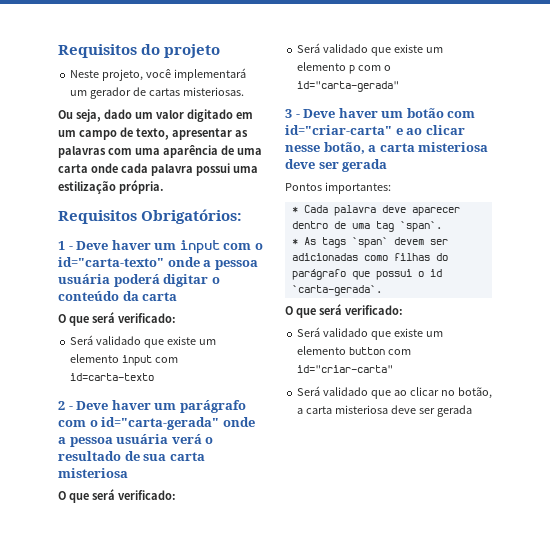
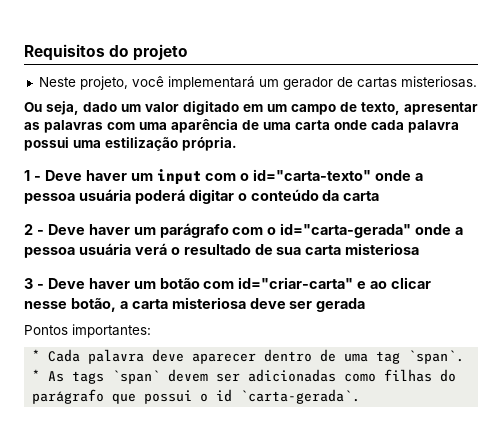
[58,209,243,224] // Requisitos Obrigatórios: -> (237, 144) none
[58,312,176,326] [70,335,216,348] [70,354,179,366] [70,373,155,381] // O que será verificado: // Será validado que existe um elemento input com id=carta-texto -> (380, 196) none
[58,489,176,503] [297,43,443,56] [297,62,392,74] [297,81,400,92] // O que será verificado: // Será validado que existe um elemento p com o id="carta-gerada" -> (420, 249) none
[285,304,403,318] [297,327,443,340] [297,346,412,355] [297,365,394,373] [297,386,492,399] [297,405,472,417] // O que será verificado: // Será validado que existe um elemento button com id="criar-carta" // Será validado que ao clicar no botão, a carta misteriosa deve ser gerada -> (361, 396) none

